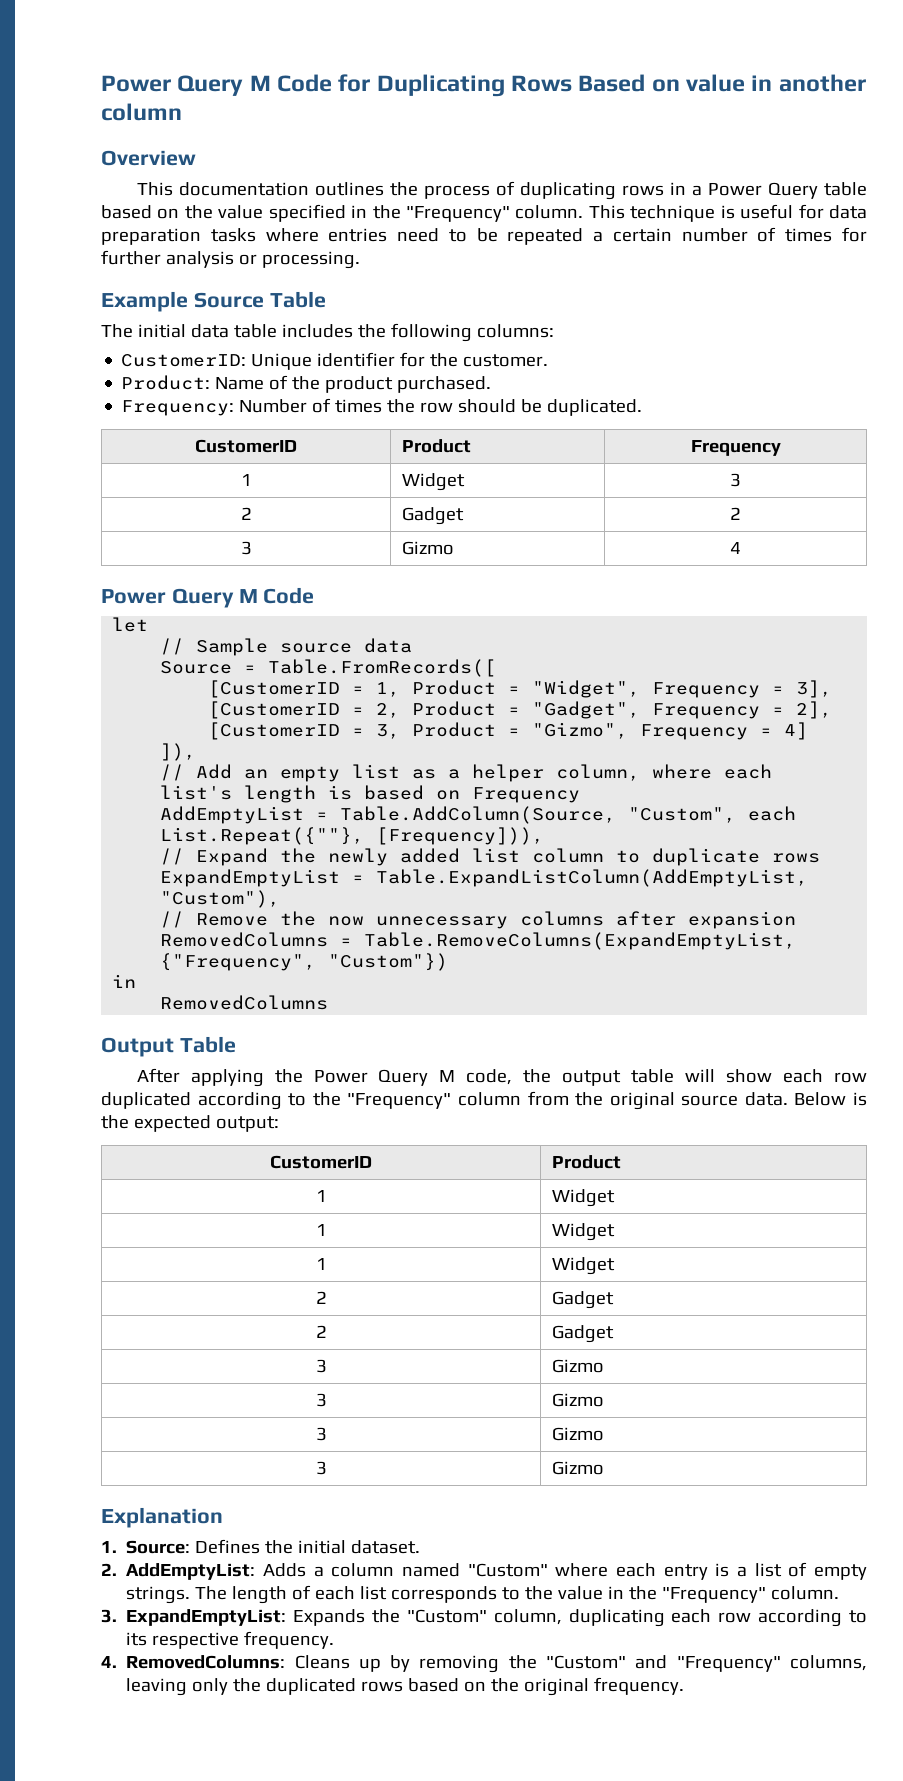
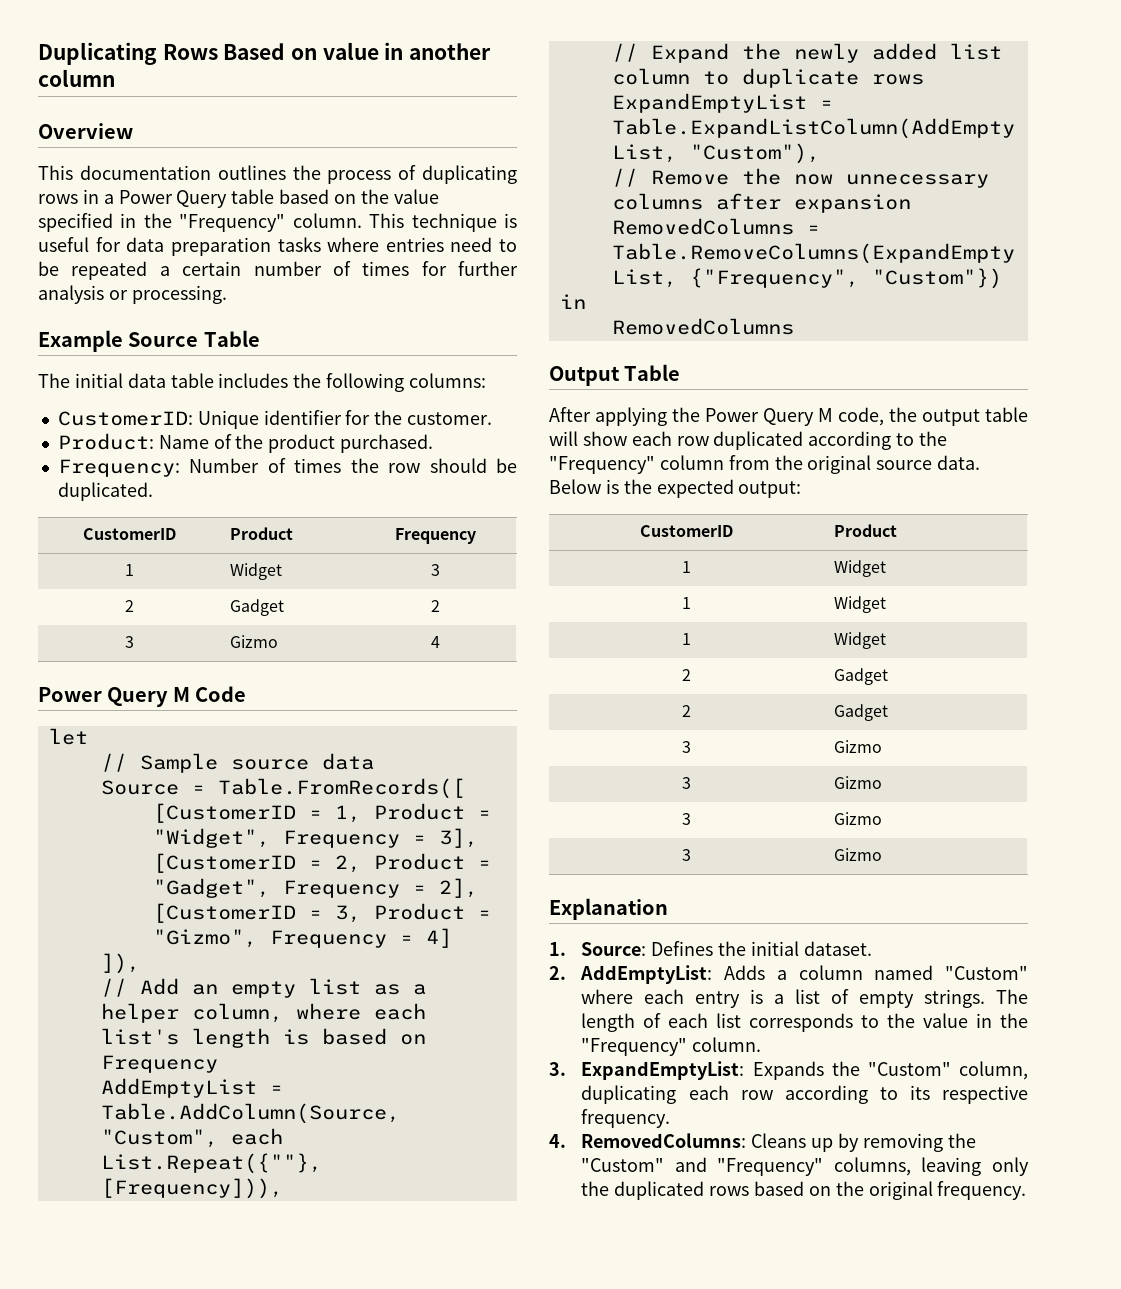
[101,74,371,96] Power Query M Code for -> (38, 53) none

